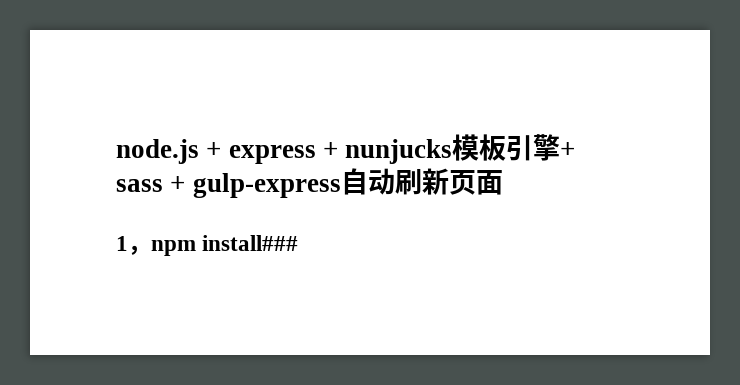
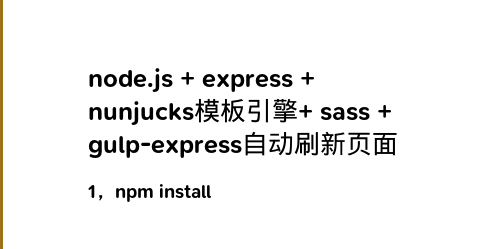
[202,235,299,251] install### -> [159,184,213,199] install

